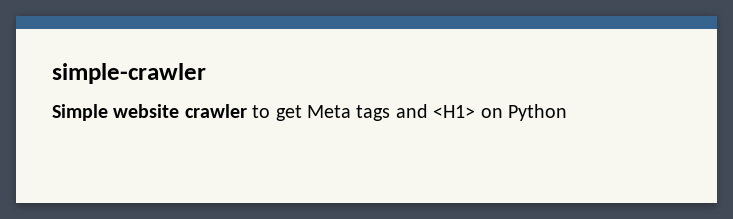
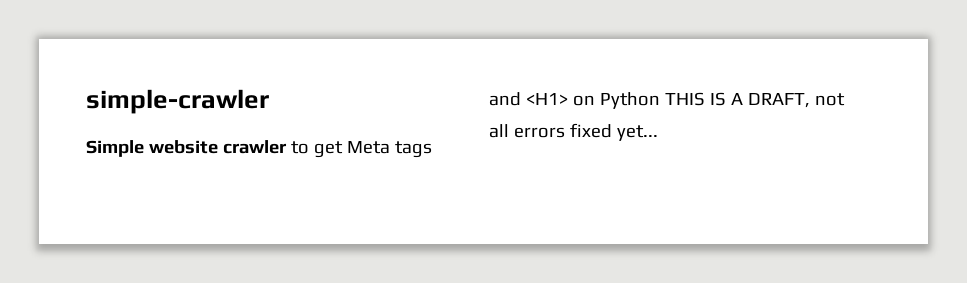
(567, 112) none -> [664,92,845,108] [489,123,658,141] THIS IS A DRAFT, not all errors fixed yet...

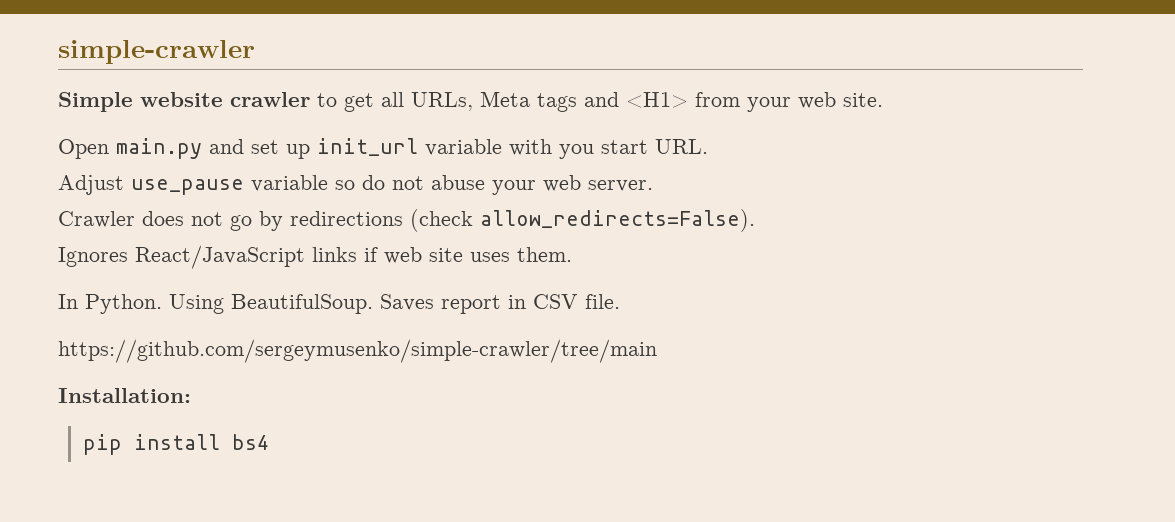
(343, 149) none -> [381,92,473,111] all URLs,
[572,92,845,109] [489,123,658,141] on Python THIS IS A DRAFT, not all errors fixed yet... -> [695,92,883,112] [58,138,708,159] [58,175,653,195] [58,209,755,232] [58,245,572,269] [58,294,620,314] [58,339,657,363] [58,388,191,403] [82,434,269,455] from your web site. // Open main.py and set up init_url variable with you start URL. // Adjust use_pause variable so do not abuse your web server. // Crawler does not go by redirections (check allow_redirects=False). // Ignores React/JavaScript links if web site uses them. // In Python. Using BeautifulSoup. Saves report in CSV file. // https://github.com/sergeymusenko/simple-crawler/tree/main // Installation: // pip install bs4

